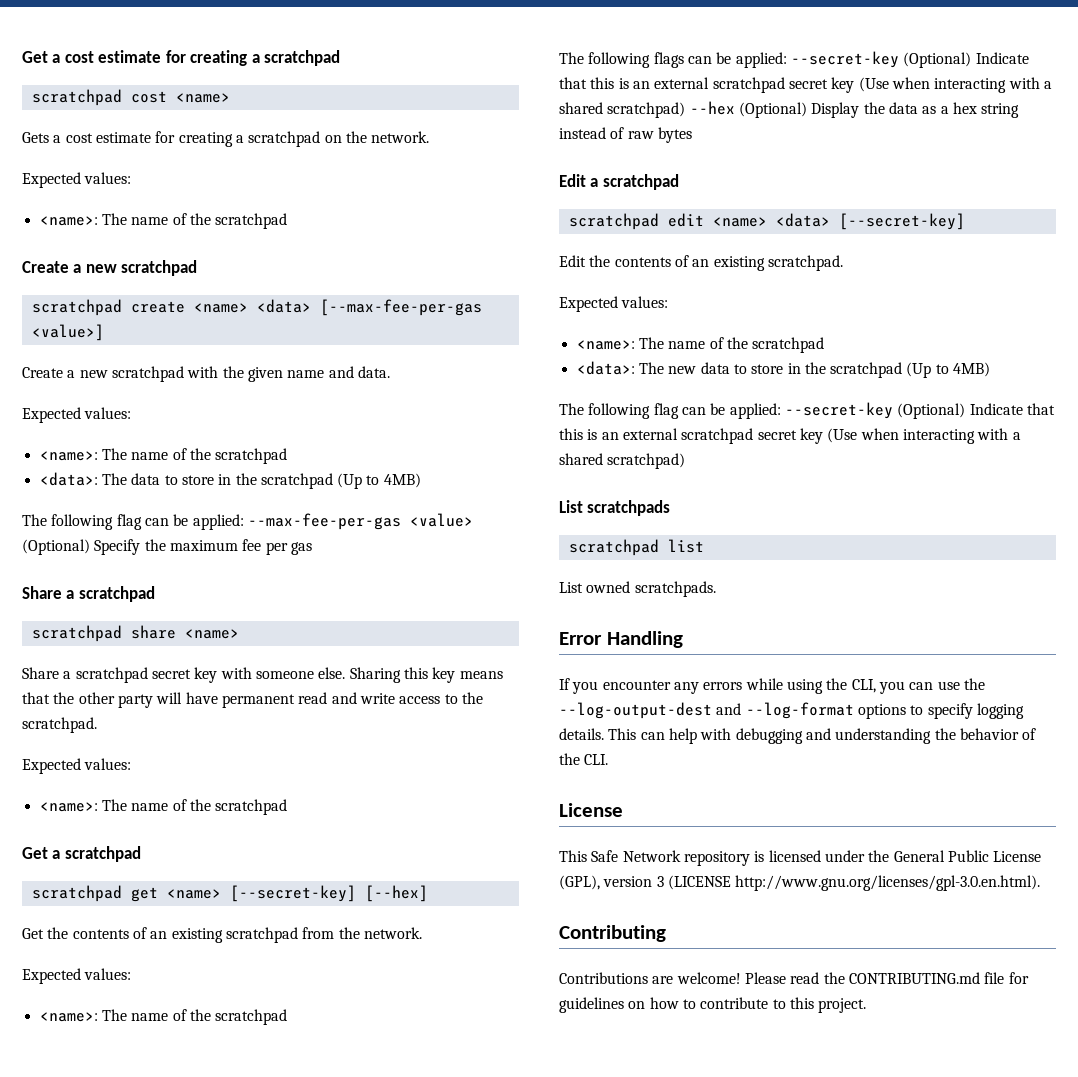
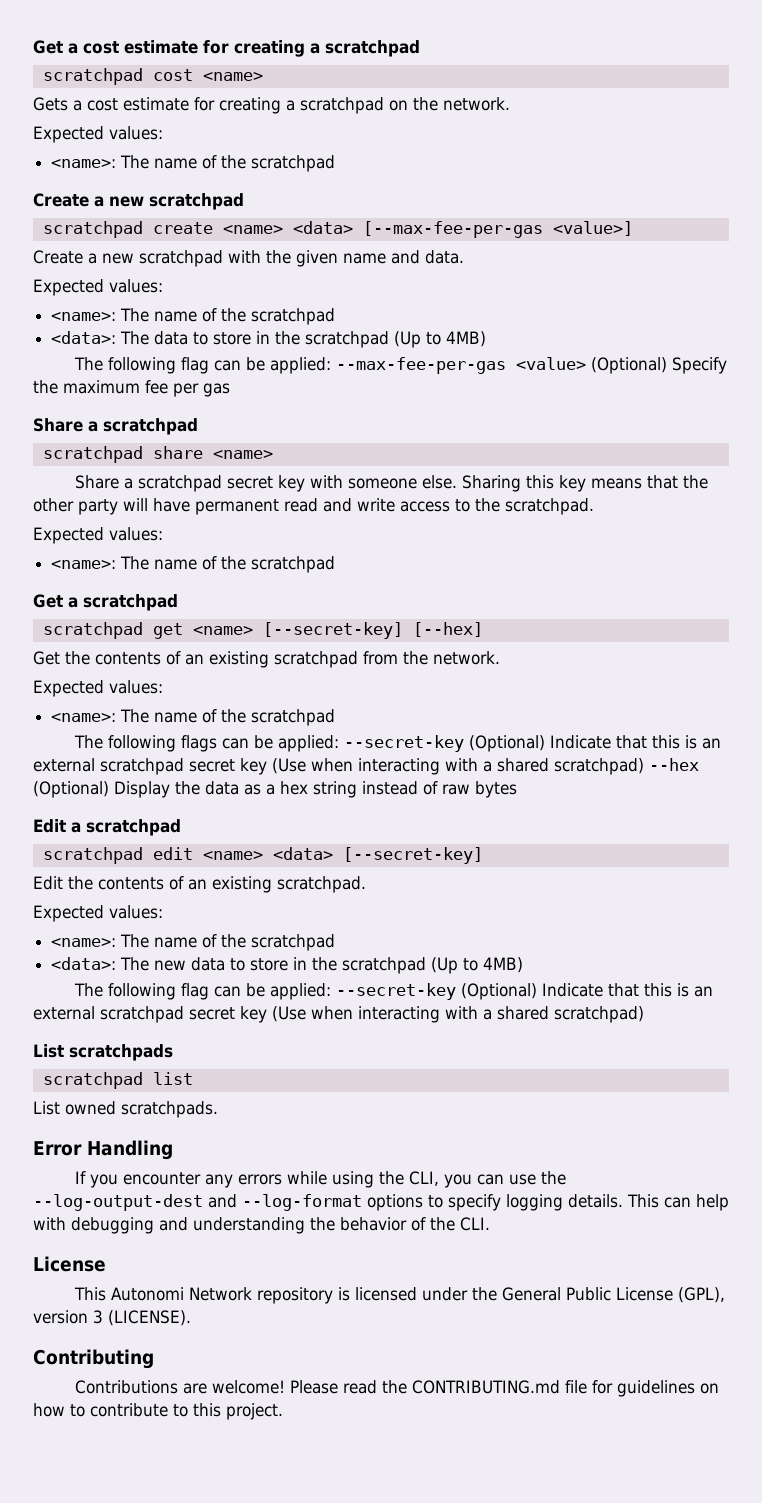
[591,850,619,862] Safe -> [110,1287,184,1301] Autonomi
[667,875,1041,891] (LICENSE http://www.gnu.org/licenses/gpl-3.0.en.html). -> [108,1310,191,1326] (LICENSE).

